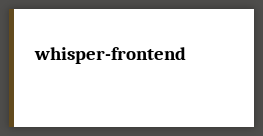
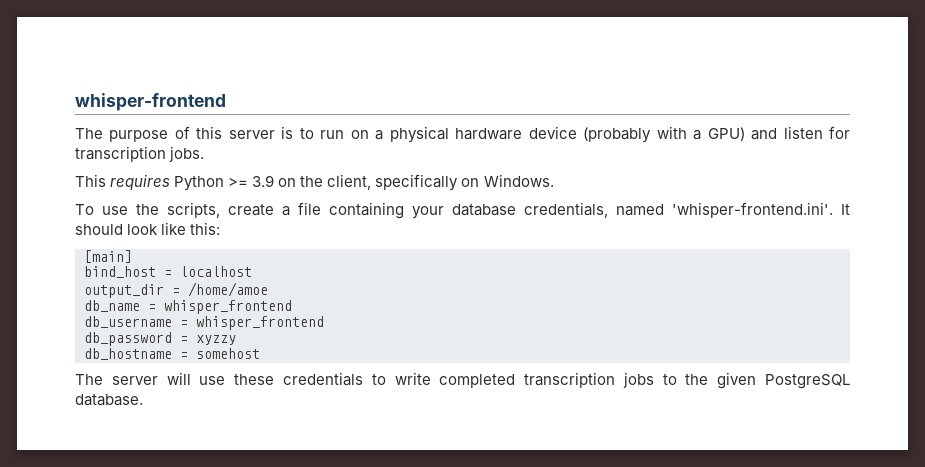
(186, 55) none -> [75,126,851,143] [75,146,205,162] [75,174,554,191] [75,202,850,219] [75,222,221,235] [84,250,132,263] [84,266,252,278] [84,282,268,298] [84,300,292,314] [84,316,324,330] [84,332,236,346] [84,348,260,360] [75,372,851,389] [75,394,143,406] // The purpose of this server is to run on a physical hardware device (probably with a GPU) and listen for transcription jobs. // This requires Python >= 3.9 on the client, specifically on Windows. // To use the scripts, create a file containing your database credentials, named 'whisper-frontend.ini'. It should look like this: // [main] // bind_host = localhost // output_dir = /home/amoe // db_name = whisper_frontend // db_username = whisper_frontend // db_password = xyzzy // db_hostname = somehost // The server will use these credentials to write completed transcription jobs to the given PostgreSQL database.

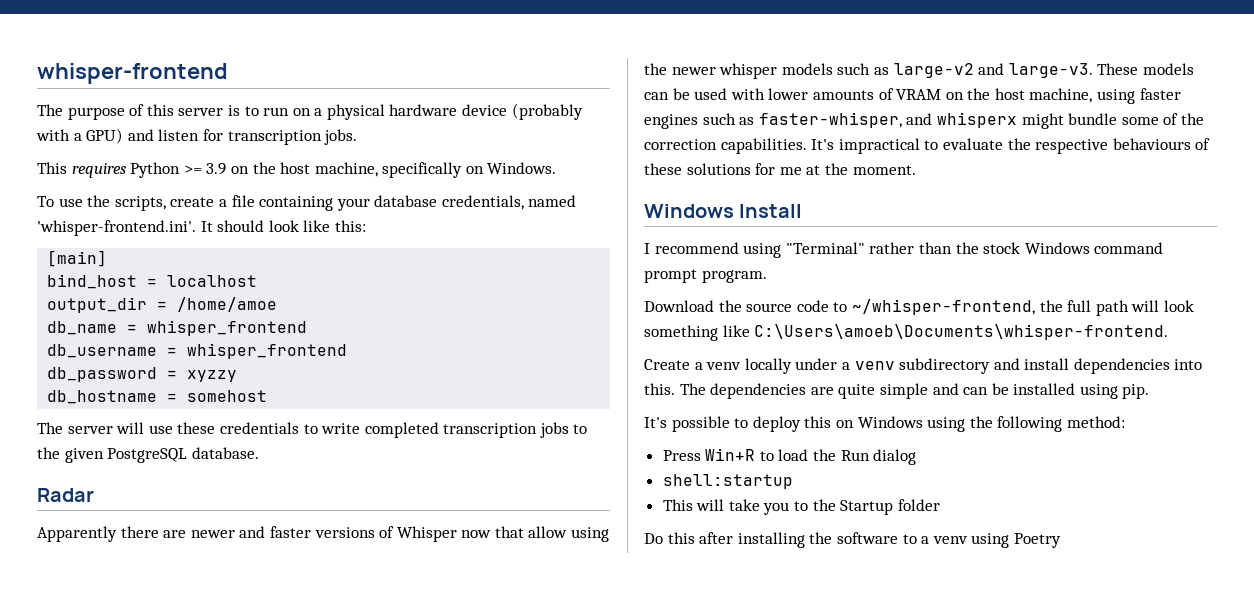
[327,174,372,190] client, -> [280,162,378,177] host machine,
(143, 400) none -> [37,488,94,502] [37,526,610,542] [644,63,1194,79] [644,88,1181,104] [644,112,1204,129] [644,138,1211,154] [644,163,916,175] [644,204,803,218] [644,242,1164,258] [644,269,767,283] [644,299,1194,316] [644,324,1169,341] [644,358,1203,374] [644,383,1150,399] [644,416,1125,432] [662,448,917,465] [662,474,793,489] [662,499,940,515] [644,532,1061,548] // Radar // Apparently there are newer and faster versions of Whisper now that allow using the newer whisper models such as large-v2 and large-v3. These models can be used with lower amounts of VRAM on the host machine, using faster engines such as faster-whisper, and whisperx might bundle some of the correction capabilities. It's impractical to evaluate the respective behaviours of these solutions for me at the moment. // Windows Install // I recommend using "Terminal" rather than the stock Windows command prompt program. // Download the source code to ~/whisper-frontend, the full path will look something like C:\Users\amoeb\Documents\whisper-frontend. // Create a venv locally under a venv subdirectory and install dependencies into this. The dependencies are quite simple and can be installed using pip. // It's possible to deploy this on Windows using the following method: // Press Win+R to load the Run dialog // shell:startup // This will take you to the Startup folder // Do this after installing the software to a venv using Poetry

